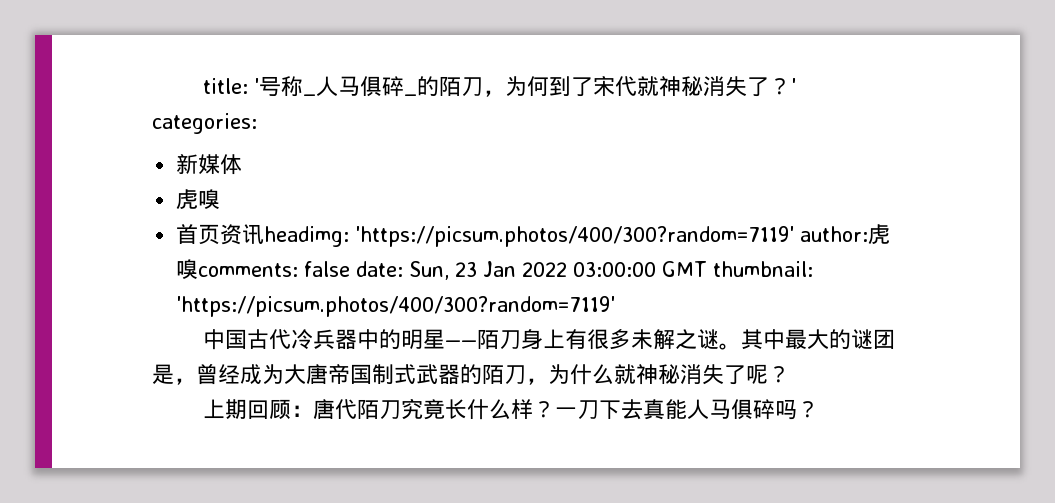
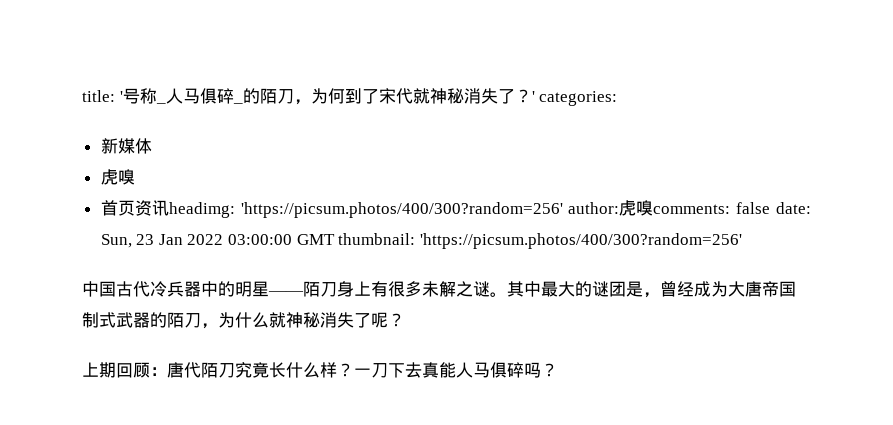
[355,226,795,247] 'https://picsum.photos/400/300?random=7119' -> [240,202,563,218] 'https://picsum.photos/400/300?random=256'
[176,296,616,317] 'https://picsum.photos/400/300?random=7119' -> [419,233,742,249] 'https://picsum.photos/400/300?random=256'

